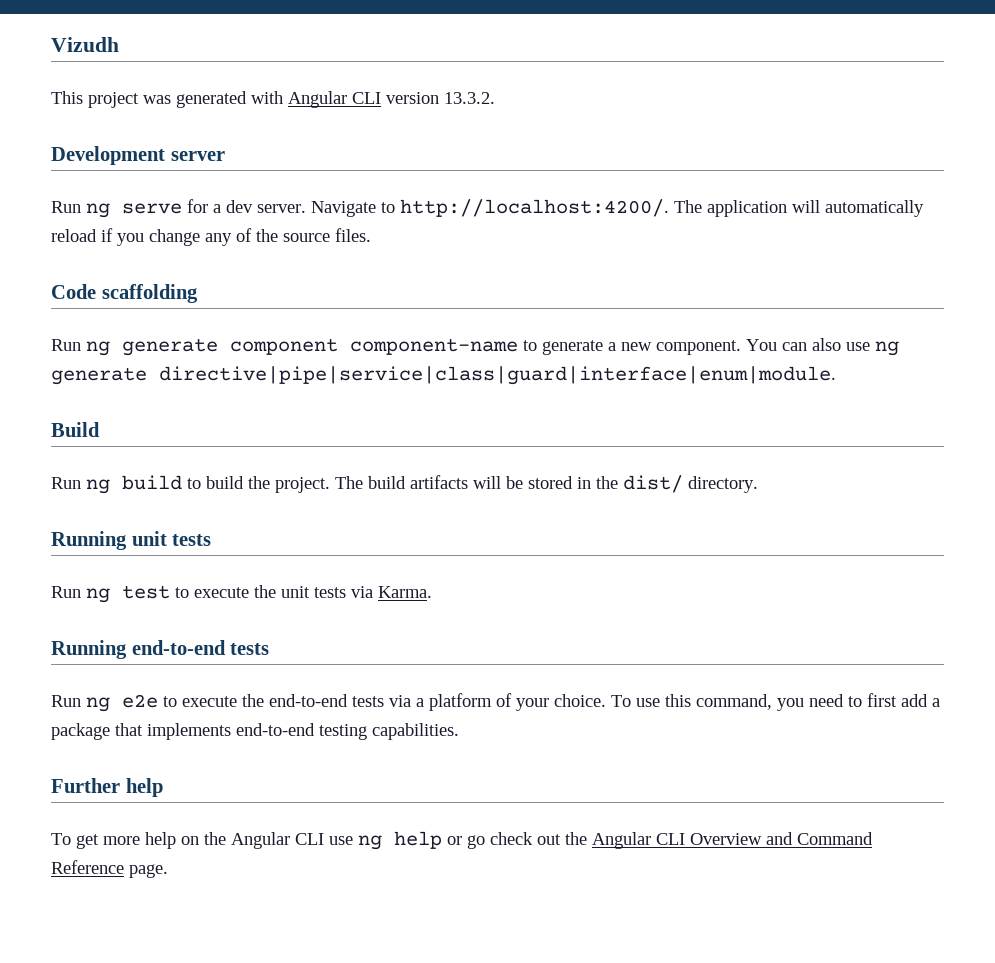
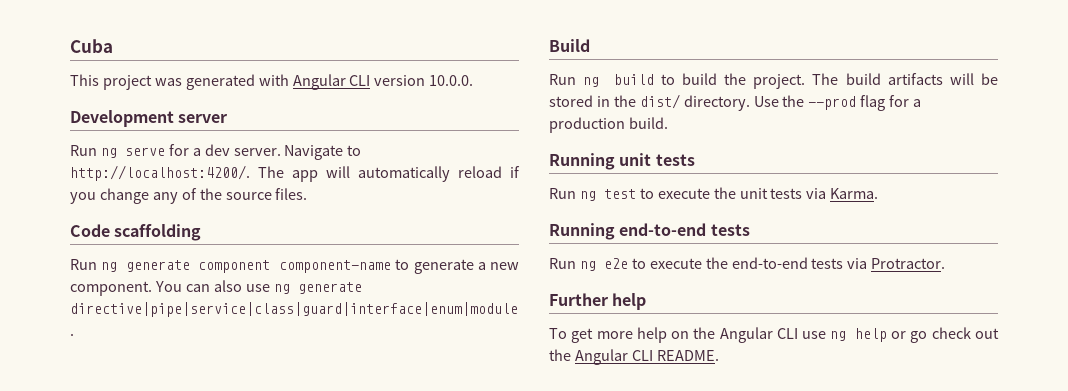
[51,37,119,52] Vizudh -> [70,39,113,53] Cuba
[444,92,495,104] 13.3.2. -> [429,75,474,86] 10.0.0.
[707,200,787,217] application -> [292,170,318,182] app
(758, 484) none -> [753,95,922,111] [549,117,668,133] Use the --prod flag for a production build.
[416,693,940,711] [51,723,459,740] a platform of your choice. To use this command, you need to first add a package that implements end-to-end testing capabilities. -> [871,258,946,269] Protractor.
[690,832,873,845] [51,860,168,878] Overview and Command Reference page. -> [656,350,719,361] README.

